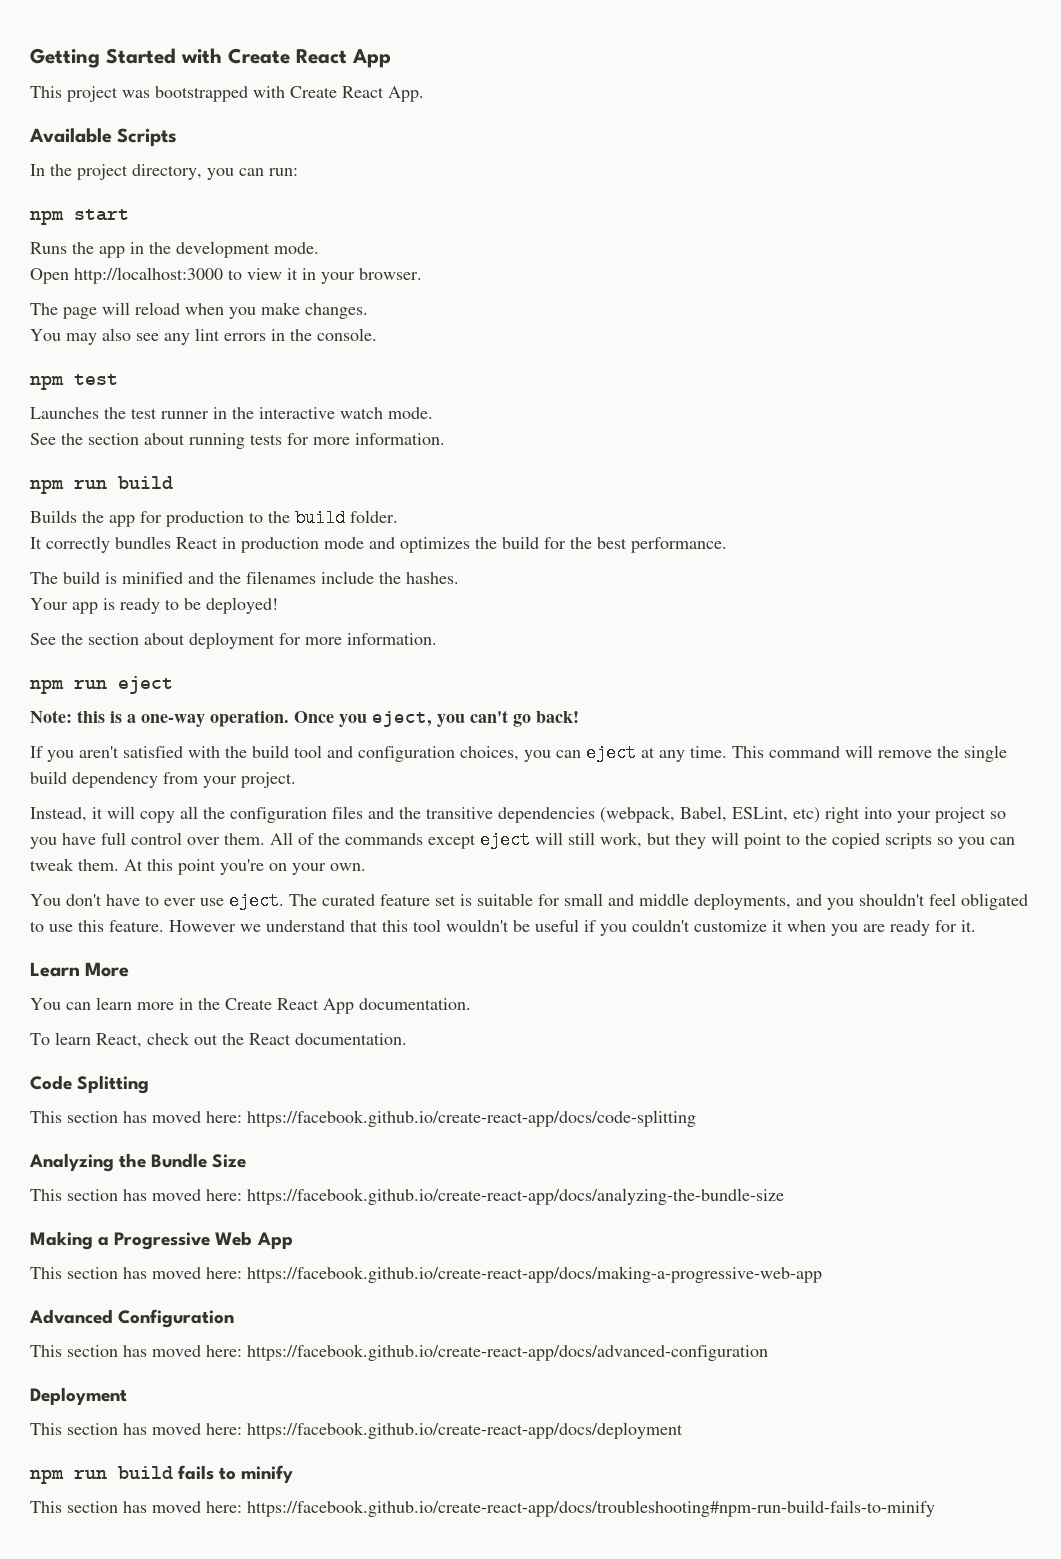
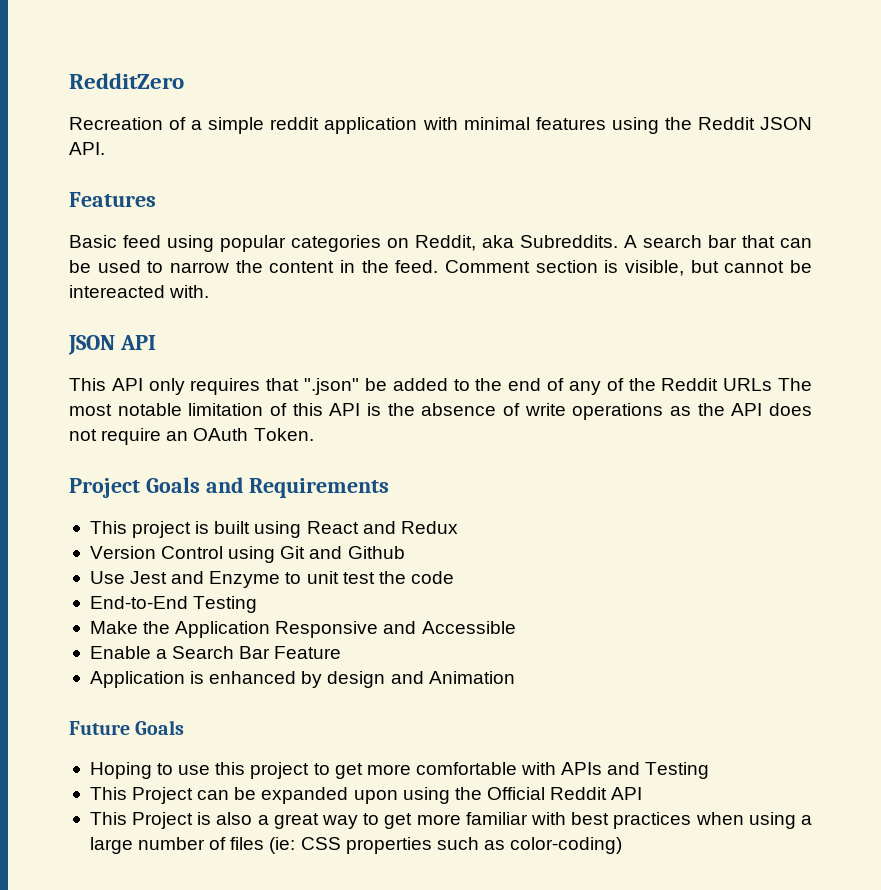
[30,48,391,68] [30,86,424,102] [29,128,178,147] [30,164,298,180] [30,209,129,225] [30,241,319,258] [30,267,422,284] [30,302,368,319] [30,328,377,345] [30,374,118,390] [30,407,433,419] [30,433,445,449] [30,476,173,494] [30,509,398,527] [30,536,727,553] [30,571,459,584] [30,597,278,614] [30,632,437,649] [30,676,173,694] [30,710,579,727] [30,744,1007,762] [30,771,296,788] [30,806,1006,823] [30,831,1015,849] [30,858,366,875] [30,892,1028,910] [30,919,976,936] [30,962,130,977] [30,997,471,1014] [30,1032,407,1048] [30,1075,150,1094] [30,1110,696,1127] [29,1153,247,1172] [30,1188,784,1205] [30,1231,293,1250] [30,1266,822,1283] [29,1309,235,1328] [30,1344,768,1361] [30,1387,127,1405] [30,1422,683,1439] [30,1465,294,1484] [30,1500,935,1517] Getting Started with Create React App // This project was bootstrapped with Create React App. // Available Scripts // In the project directory, you can run: // npm start // Runs the app in the development mode. // Open http://localhost:3000 to view it in your browser. // The page will reload when you make changes. // You may also see any lint errors in the console. // npm test // Launches the test runner in the interactive watch mode. // See the section about running tests for more information. // npm run build // Builds the app for production to the build folder. // It correctly bundles React in production mode and optimizes the build for the best performance. // The build is minified and the filenames include the hashes. // Your app is ready to be deployed! // See the section about deployment for more information. // npm run eject // Note: this is a one-way operation. Once you eject, you can't go back! // If you aren't satisfied with the build tool and configuration choices, you can eject at any time. This command will remove the single build dependency from your project. // Instead, it will copy all the configuration files and the transitive dependencies (webpack, Babel, ESLint, etc) right into your project so you have full control over them. All of the commands except eject will still work, but they will point to the copied scripts so you can tweak them. At this point you're on your own. // You don't have to ever use eject. The curated feature set is suitable for small and middle deployments, and you shouldn't feel obligated to use this feature. However we understand that this tool wouldn't be useful if you couldn't customize it when you are ready for it. // Learn More // You can learn more in the Create React App documentation. // To learn React, check out the React documentation. // Code Splitting // This section has moved here: https://facebook.github.io/create-react-app/docs/code-splitting // Analyzing the Bundle Size // This section has moved here: https://facebook.github.io/create-react-app/docs/analyzing-the-bundle-size // Making a Progressive Web App // This section has moved here: https://facebook.github.io/create-react-app/docs/making-a-progressive-web-app // Advanced Configuration // This section has moved here: https://facebook.github.io/create-react-app/docs/advanced-configuration // Deployment // This section has moved here: https://facebook.github.io/create-react-app/docs/deployment // npm run build fails to minify // This section has moved here: https://facebook.github.io/create-react-app/docs/troubleshooting#npm-run-build-fails-to-minify -> [69,73,184,89] [69,117,813,134] [69,142,105,155] [69,192,156,207] [69,235,812,252] [69,260,812,276] [69,285,210,298] [68,335,156,355] [69,378,813,395] [69,403,812,420] [69,428,314,445] [69,477,390,498] [89,521,458,538] [89,546,405,563] [89,571,454,588] [89,596,258,613] [89,621,516,638] [89,646,342,659] [89,671,515,688] [69,720,185,735] [89,762,710,779] [89,787,643,804] [89,812,813,829] [89,837,623,854] RedditZero // Recreation of a simple reddit application with minimal features using the Reddit JSON API. // Features // Basic feed using popular categories on Reddit, aka Subreddits. A search bar that can be used to narrow the content in the feed. Comment section is visible, but cannot be intereacted with. // JSON API // This API only requires that ".json" be added to the end of any of the Reddit URLs The most notable limitation of this API is the absence of write operations as the API does not require an OAuth Token. // Project Goals and Requirements // This project is built using React and Redux // Version Control using Git and Github // Use Jest and Enzyme to unit test the code // End-to-End Testing // Make the Application Responsive and Accessible // Enable a Search Bar Feature // Application is enhanced by design and Animation // Future Goals // Hoping to use this project to get more comfortable with APIs and Testing // This Project can be expanded upon using the Official Reddit API // This Project is also a great way to get more familiar with best practices when using a large number of files (ie: CSS properties such as color-coding)

